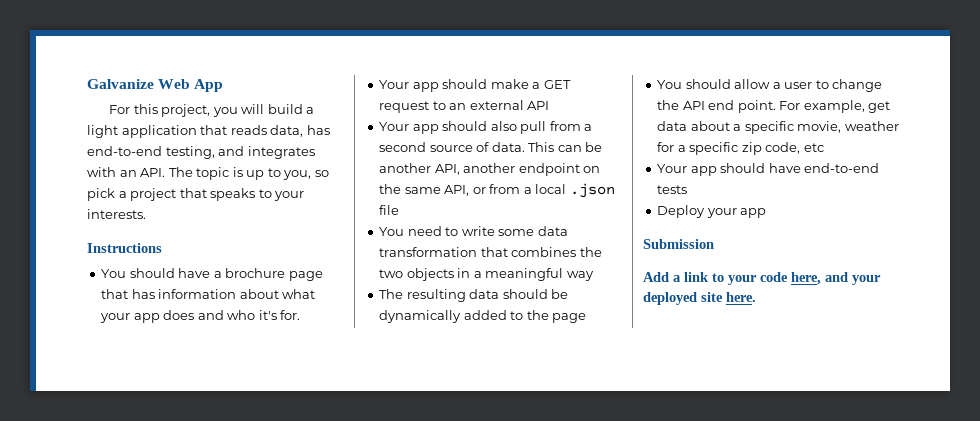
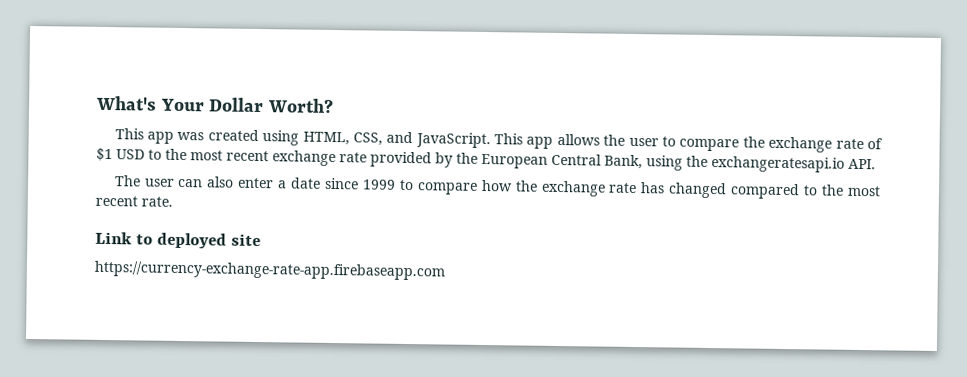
[87,79,224,92] [109,104,315,117] [87,125,330,138] [87,146,315,159] [87,167,329,180] [87,188,305,201] [87,209,146,219] [87,243,162,253] [101,268,323,281] [101,289,316,299] [100,310,301,323] [379,79,571,92] [379,100,550,113] [379,121,593,134] [379,142,603,152] [379,163,601,176] [379,183,615,198] [379,205,400,215] [379,226,568,236] [379,247,602,257] [379,268,594,281] [379,289,569,302] [379,310,587,323] [657,79,883,92] [657,100,891,113] [657,121,899,134] [657,142,824,155] [657,163,880,176] [657,185,688,194] [657,205,767,218] [643,239,714,249] [643,272,881,285] Galvanize Web App // For this project, you will build a light application that reads data, has end-to-end testing, and integrates with an API. The topic is up to you, so pick a project that speaks to your interests. // Instructions // You should have a brochure page that has information about what your app does and who it's for. // Your app should make a GET request to an external API // Your app should also pull from a second source of data. This can be another API, another endpoint on the same API, or from a local .json file // You need to write some data transformation that combines the two objects in a meaningful way // The resulting data should be dynamically added to the page // You should allow a user to change the API end point. For example, get data about a specific movie, weather for a specific zip code, etc // Your app should have end-to-end tests // Deploy your app // Submission // Add a link to your code here, and your -> [96,95,334,113] [114,128,883,153] [96,147,876,173] [113,175,881,200] [95,195,173,207] [95,231,154,245] What's Your Dollar Worth? // This app was created using HTML, CSS, and JavaScript. This app allows the user to compare the exchange rate of $1 USD to the most recent exchange rate provided by the European Central Bank, using the exchangeratesapi.io API. // The user can also enter a date since 1999 to compare how the exchange rate has changed compared to the most recent rate. // Link to
[726,292,756,302] here. -> [94,260,445,281] // https://currency-exchange-rate-app.firebaseapp.com

